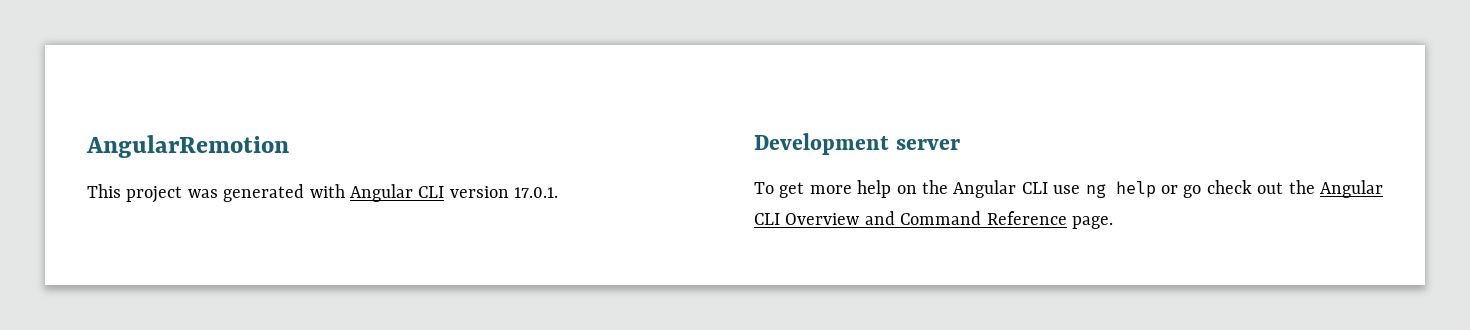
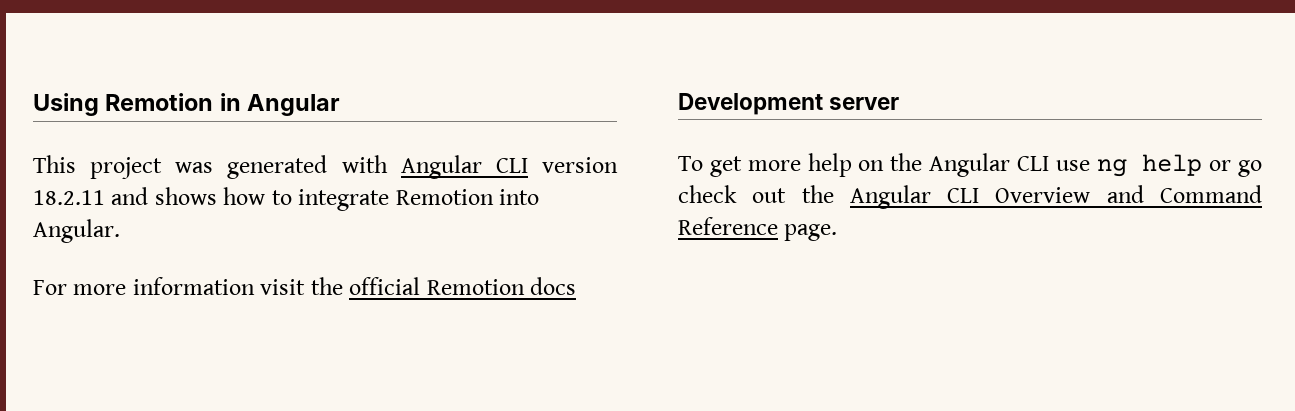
[86,135,289,158] AngularRemotion -> [33,93,341,116] Using Remotion in Angular
[514,187,559,198] 17.0.1. -> [33,187,540,211] [33,219,120,243] [33,277,577,295] 18.2.11 and shows how to integrate Remotion into Angular. // For more information visit the official Remotion docs

